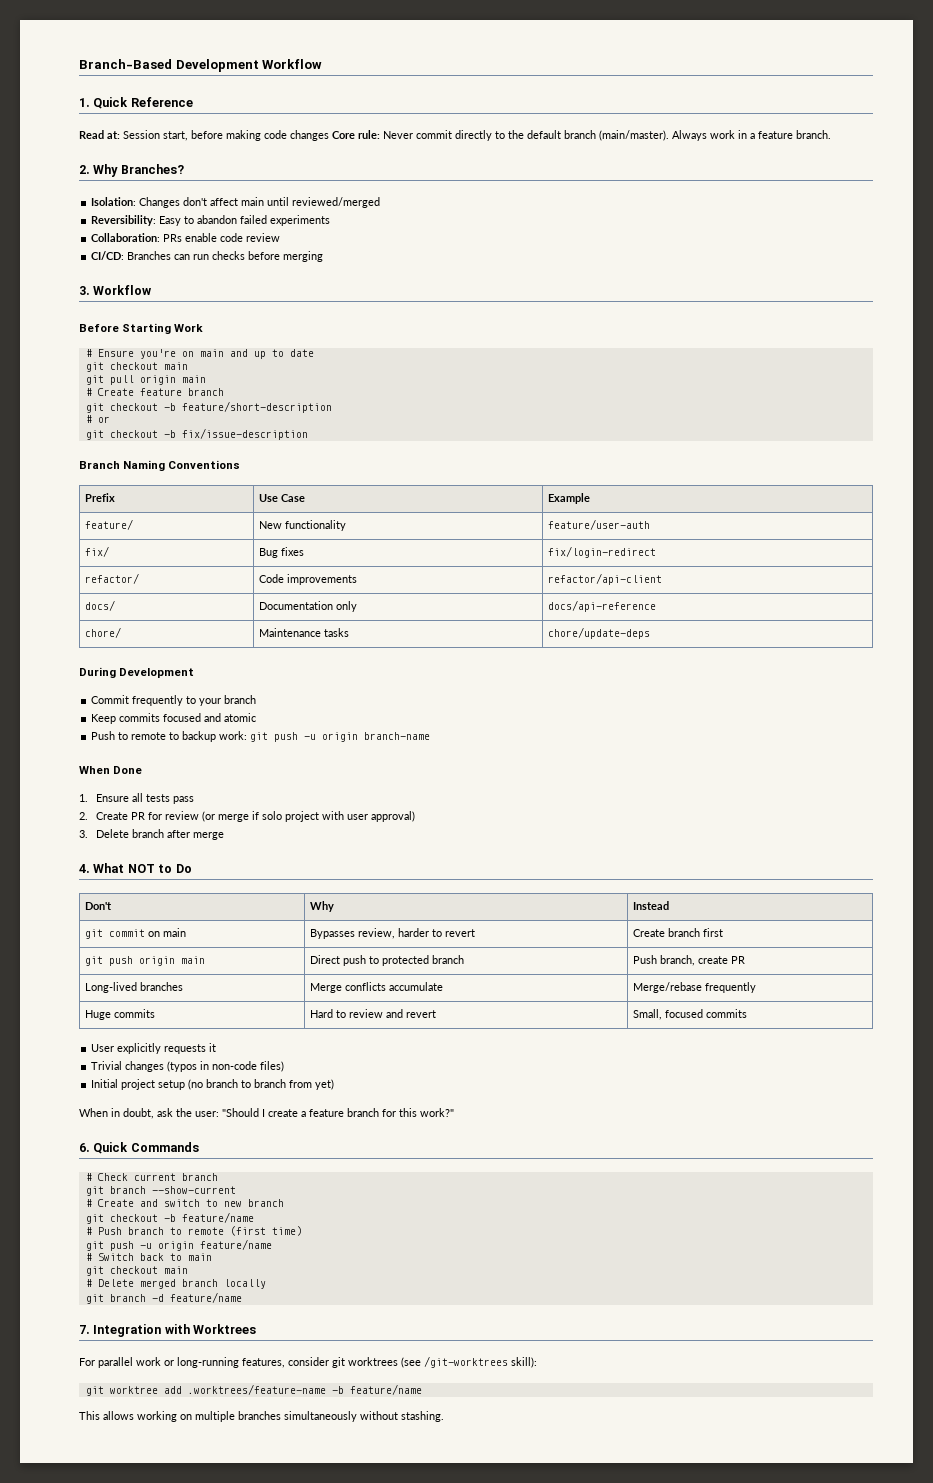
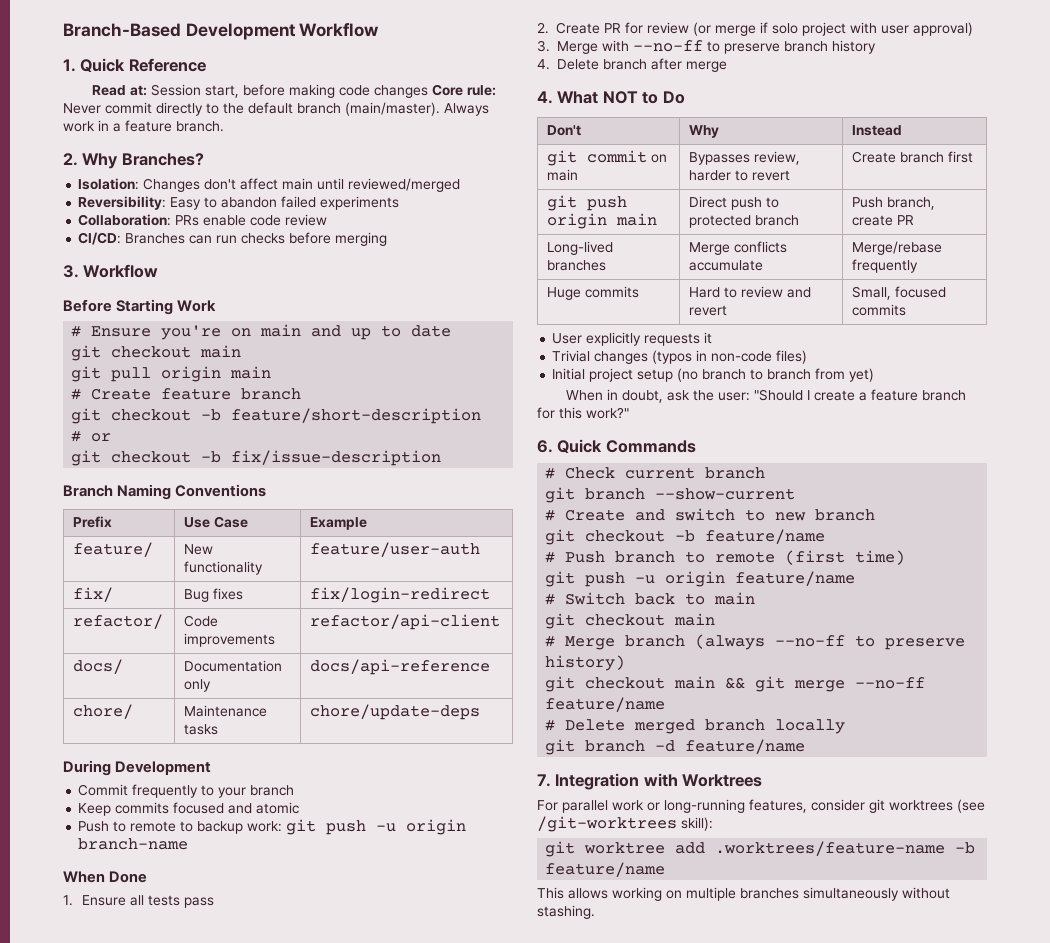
(88, 834) none -> [557,40,876,54] [537,59,550,70] Merge with --no-ff to preserve branch history // 4.
(188, 1270) none -> [545,634,966,650] [545,655,626,671] [545,676,926,692] [545,697,666,712] // # Merge branch (always --no-ff to preserve history) // git checkout main && git merge --no-ff feature/name

